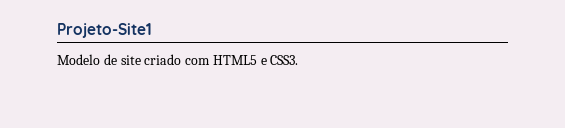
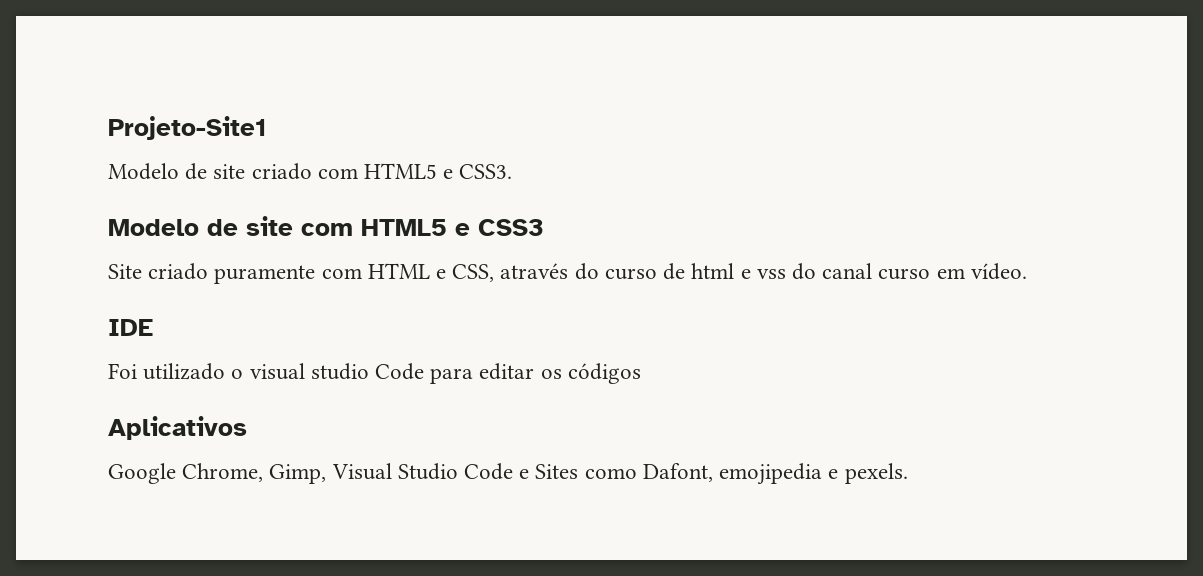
(299, 60) none -> [108,216,544,236] [108,263,1027,284] [108,319,153,336] [108,363,641,384] [108,416,247,440] [108,463,908,485] // Modelo de site com HTML5 e CSS3 // Site criado puramente com HTML e CSS, através do curso de html e vss do canal curso em vídeo. // IDE // Foi utilizado o visual studio Code para editar os códigos // Aplicativos // Google Chrome, Gimp, Visual Studio Code e Sites como Dafont, emojipedia e pexels.

